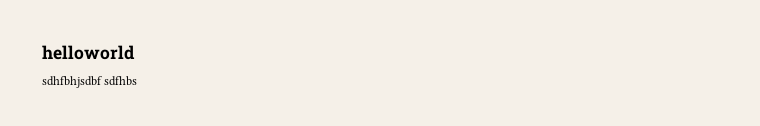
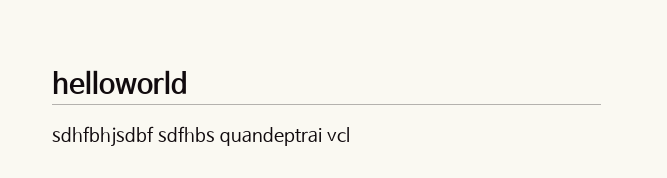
(138, 81) none -> [219,127,350,146] quandeptrai vcl

